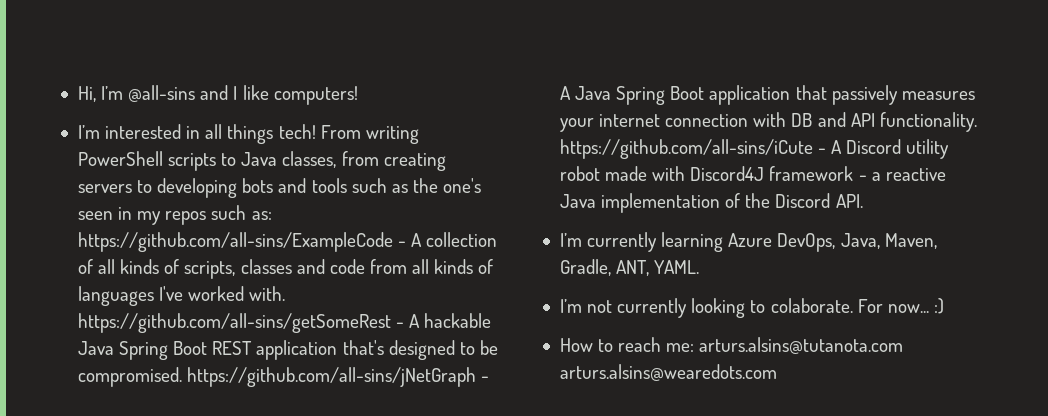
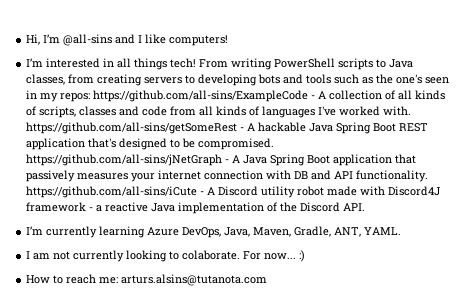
[165,205,272,225] repos such as: -> [60,93,91,102] repos:
[559,299,582,313] I’m -> [26,251,51,260] I am
[559,364,777,381] arturs.alsins@wearedots.com -> (268, 280) none

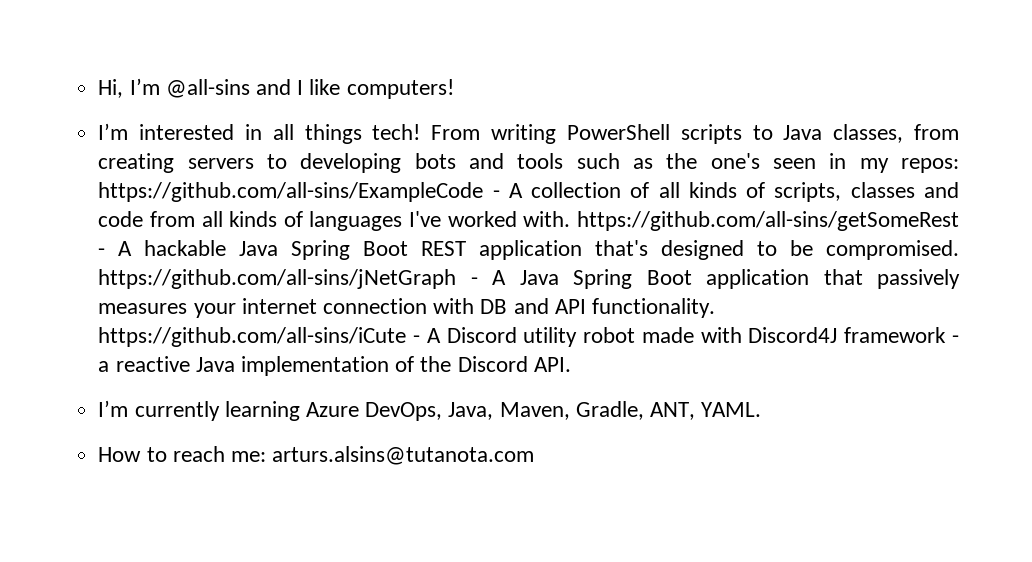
[26,250,306,262] // I am not currently looking to colaborate. For now... :) -> (762, 409) none

